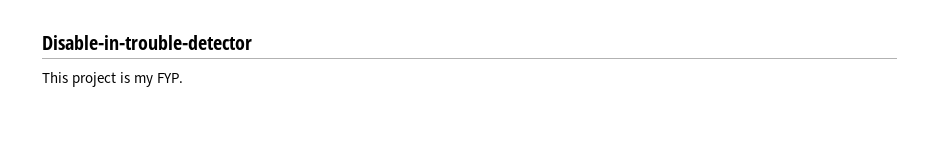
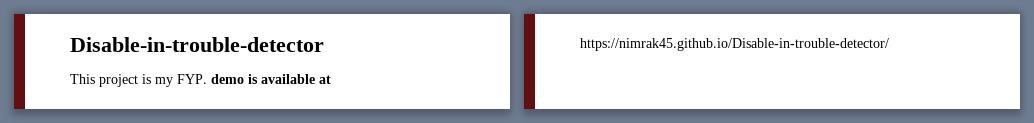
(184, 78) none -> [211,74,331,84] [580,38,889,51] demo is available at https://nimrak45.github.io/Disable-in-trouble-detector/

